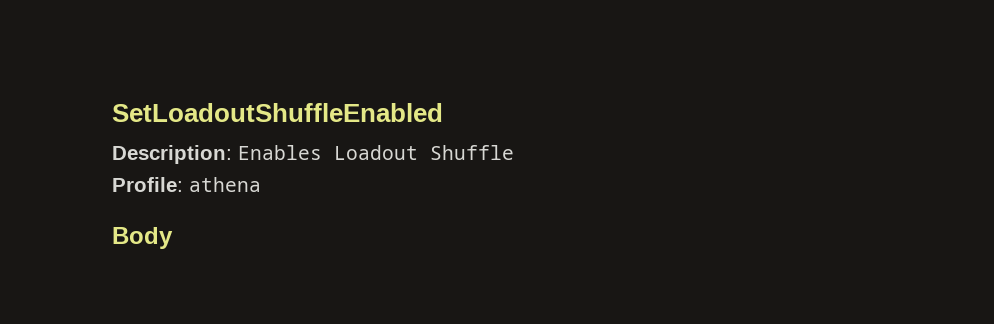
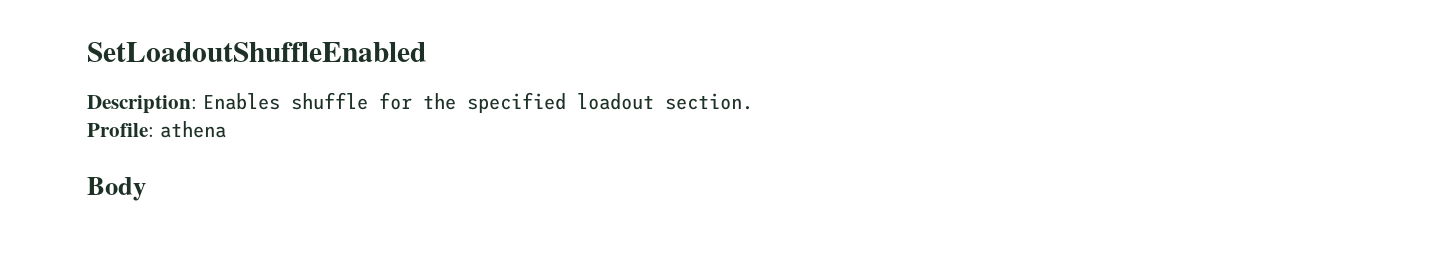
[334,145,514,160] Loadout Shuffle -> [290,92,753,113] shuffle for the specified loadout section.

